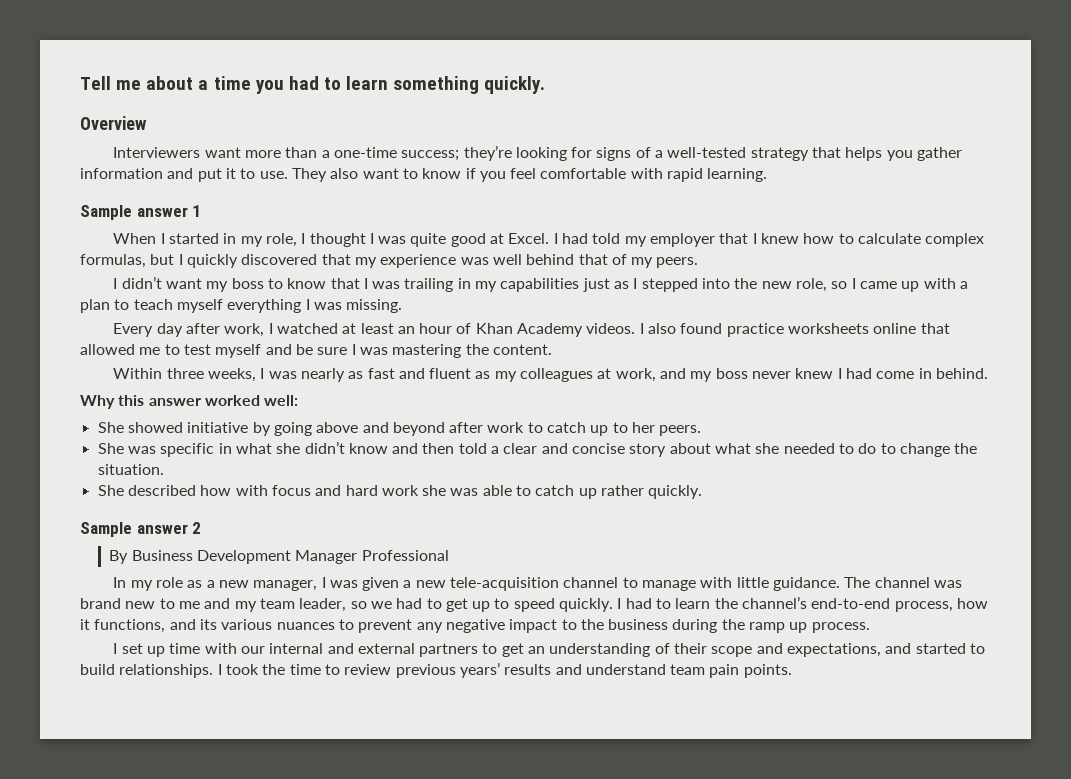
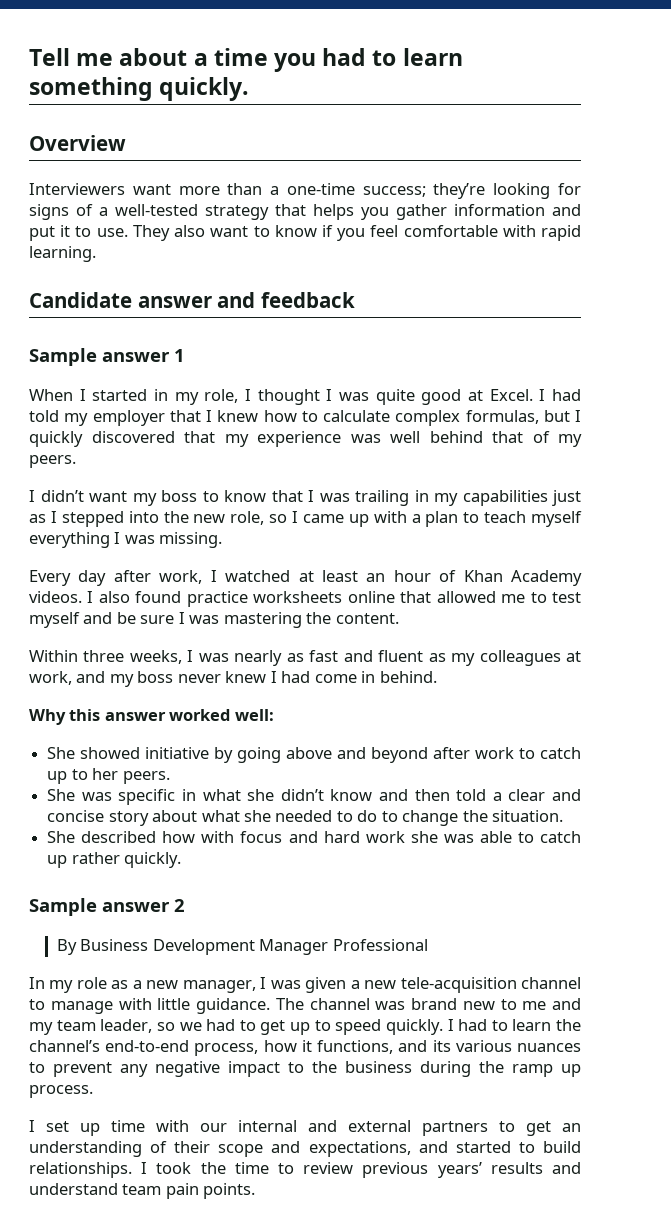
(768, 175) none -> [29,292,355,308] // Candidate answer and feedback

